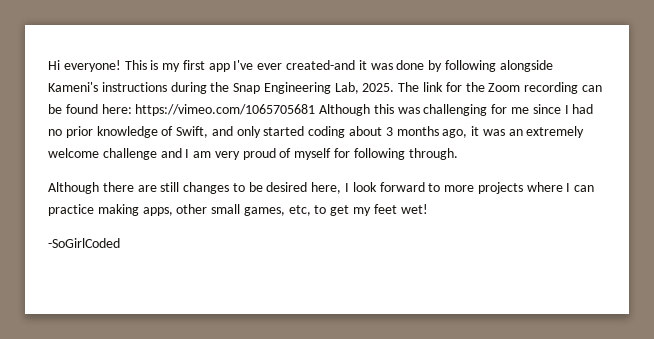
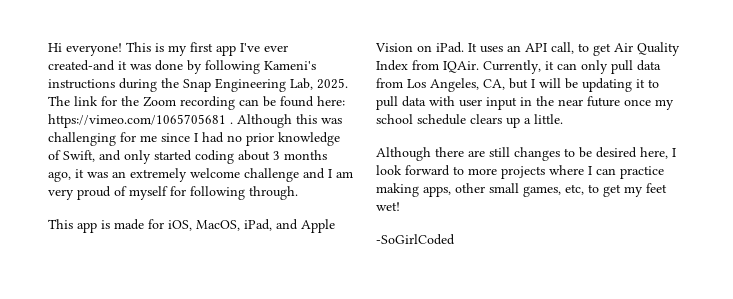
[499,60,553,72] alongside -> (260, 67) none
(316, 110) none -> [230,122,233,124] .
(458, 154) none -> [48,219,335,233] [375,42,680,56] [376,60,661,74] [376,78,659,92] [376,96,674,110] [376,114,563,128] // This app is made for iOS, MacOS, iPad, and Apple Vision on iPad. It uses an API call, to get Air Quality Index from IQAir. Currently, it can only pull data from Los Angeles, CA, but I will be updating it to pull data with user input in the near future once my school schedule clears up a little.

